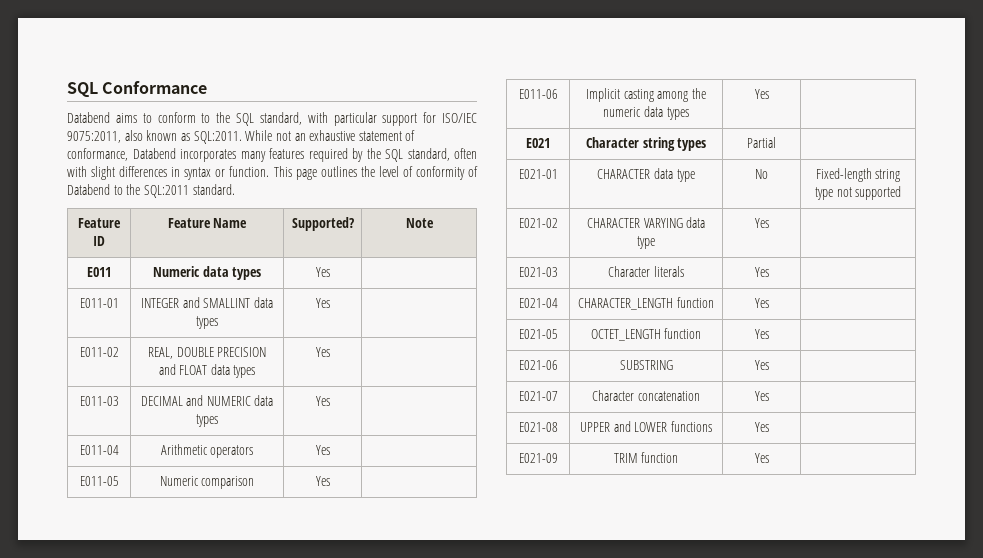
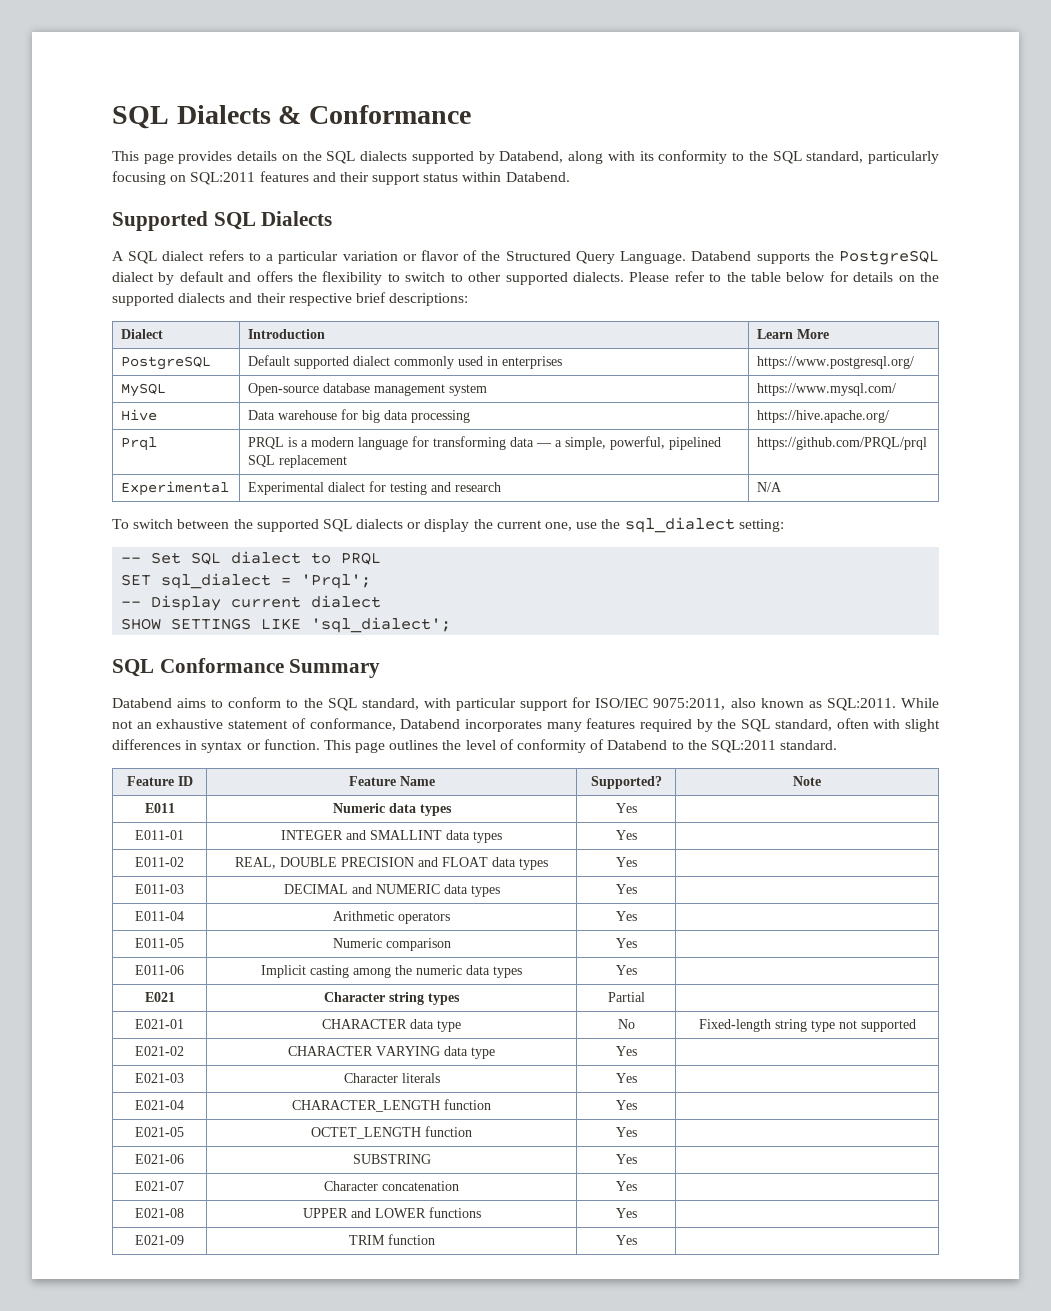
[67,81,208,97] SQL Conformance -> [112,105,471,129] [112,150,939,164] [112,171,570,185] [112,211,333,231] [112,250,939,265] [112,271,939,285] [112,292,469,306] [121,329,164,339] [248,329,326,339] [757,329,830,339] [121,356,212,370] [248,355,563,369] [757,356,915,369] [121,383,167,397] [248,383,488,396] [757,383,897,396] [121,409,158,421] [248,409,471,423] [757,410,890,423] [121,437,158,451] [248,436,722,450] [248,455,348,468] [757,437,928,450] [121,481,230,496] [248,481,502,495] [757,482,783,492] [112,517,784,533] [121,551,382,565] [121,573,372,589] [121,595,382,611] [121,617,452,633] [112,658,381,678] SQL Dialects & Conformance // This page provides details on the SQL dialects supported by Databend, along with its conformity to the SQL standard, particularly focusing on SQL:2011 features and their support status within Databend. // Supported SQL Dialects // A SQL dialect refers to a particular variation or flavor of the Structured Query Language. Databend supports the PostgreSQL dialect by default and offers the flexibility to switch to other supported dialects. Please refer to the table below for details on the supported dialects and their respective brief descriptions: // Dialect | Introduction | Learn More // PostgreSQL | Default supported dialect commonly used in enterprises | https://www.postgresql.org/ // MySQL | Open-source database management system | https://www.mysql.com/ // Hive | Data warehouse for big data processing | https://hive.apache.org/ // Prql | PRQL is a modern language for transforming data — a simple, powerful, pipelined SQL replacement | https://github.com/PRQL/prql // Experimental | Experimental dialect for testing and research | N/A // To switch between the supported SQL dialects or display the current one, use the sql_dialect setting: // -- Set SQL dialect to PRQL // SET sql_dialect = 'Prql'; // -- Display current dialect // SHOW SETTINGS LIKE 'sql_dialect'; // SQL Conformance Summary

